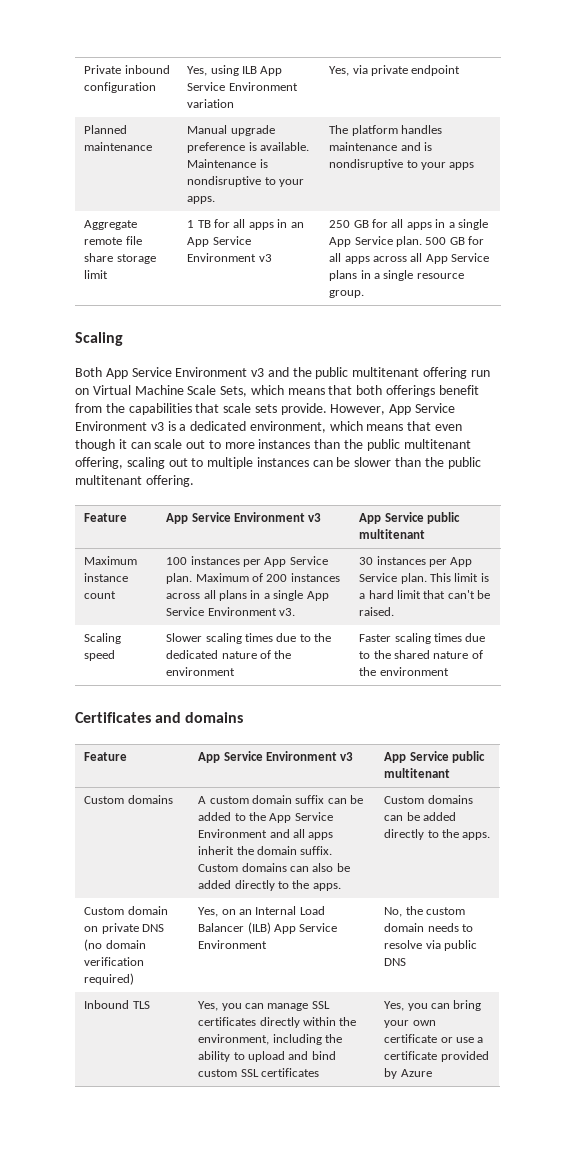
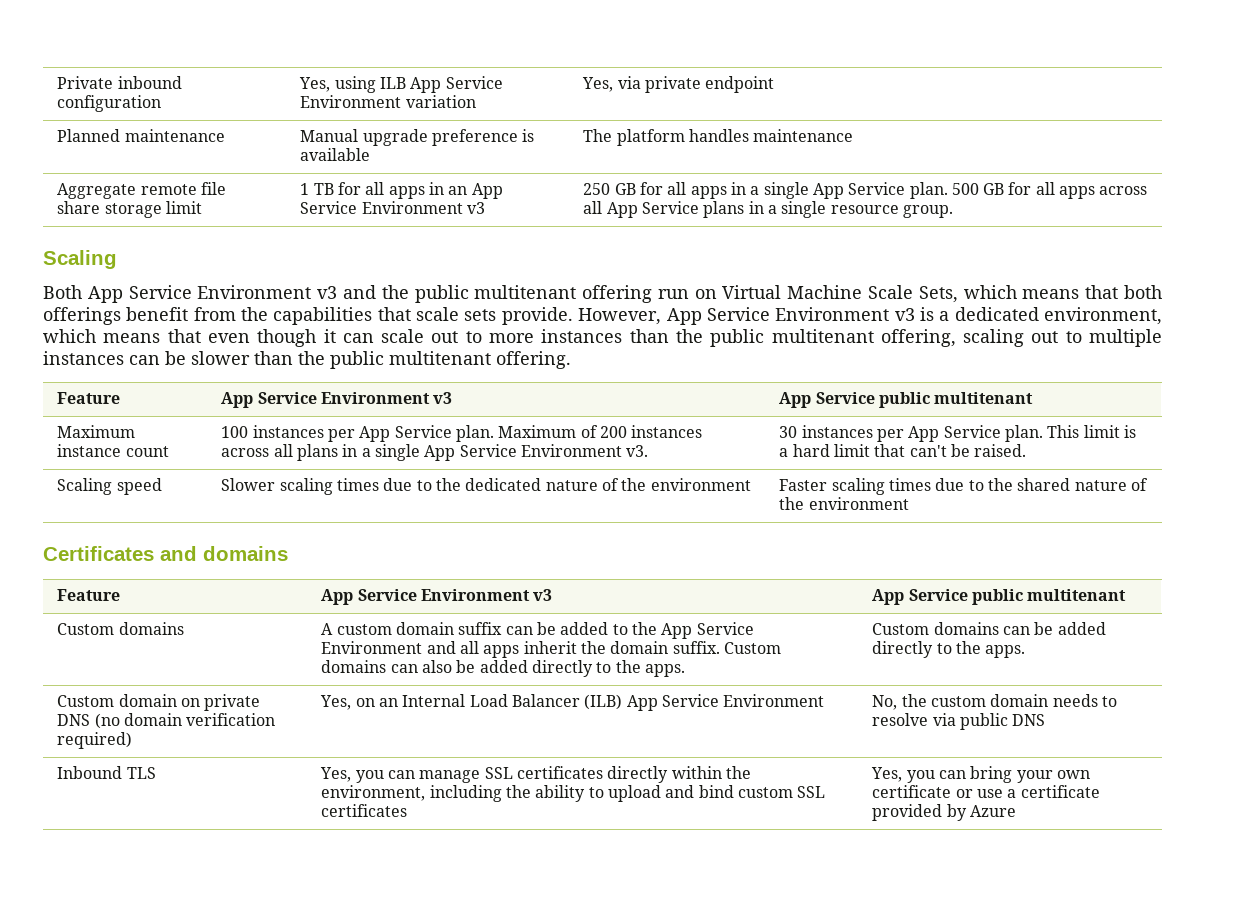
[260,142,310,151] [187,159,268,168] [187,176,305,187] [187,196,216,204] [329,125,443,136] [329,142,433,151] [329,159,475,170] available. Maintenance is nondisruptive to your apps. | The platform handles maintenance and is nondisruptive to your apps -> [300,148,371,161] [583,129,854,146] available | The platform handles maintenance

